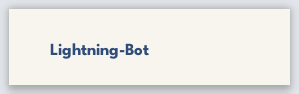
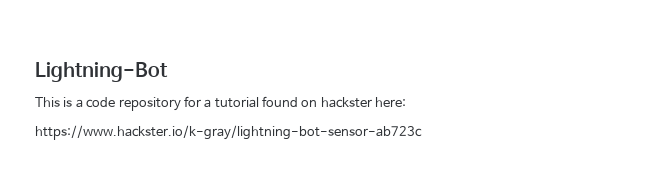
(149, 51) none -> [35,96,407,111] [35,125,422,140] // This is a code repository for a tutorial found on hackster here: // https://www.hackster.io/k-gray/lightning-bot-sensor-ab723c

